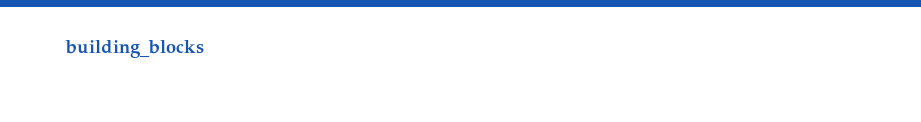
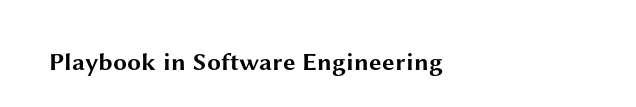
[65,40,204,58] building_blocks -> [49,53,444,76] Playbook in Software Engineering

